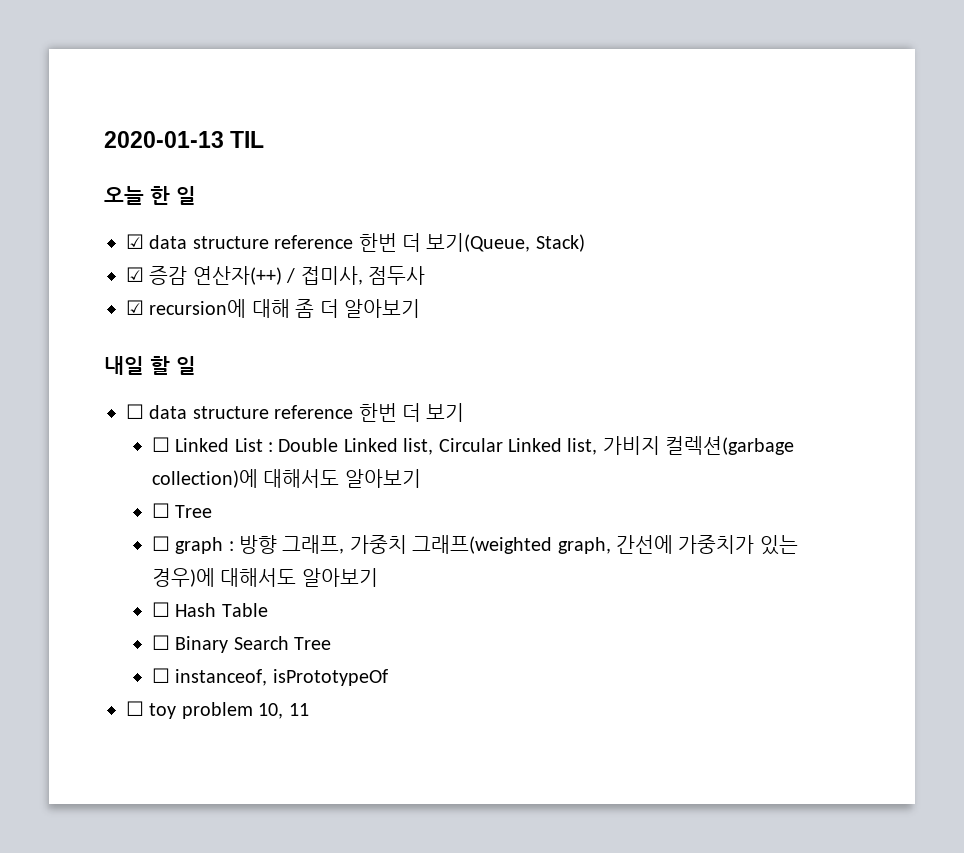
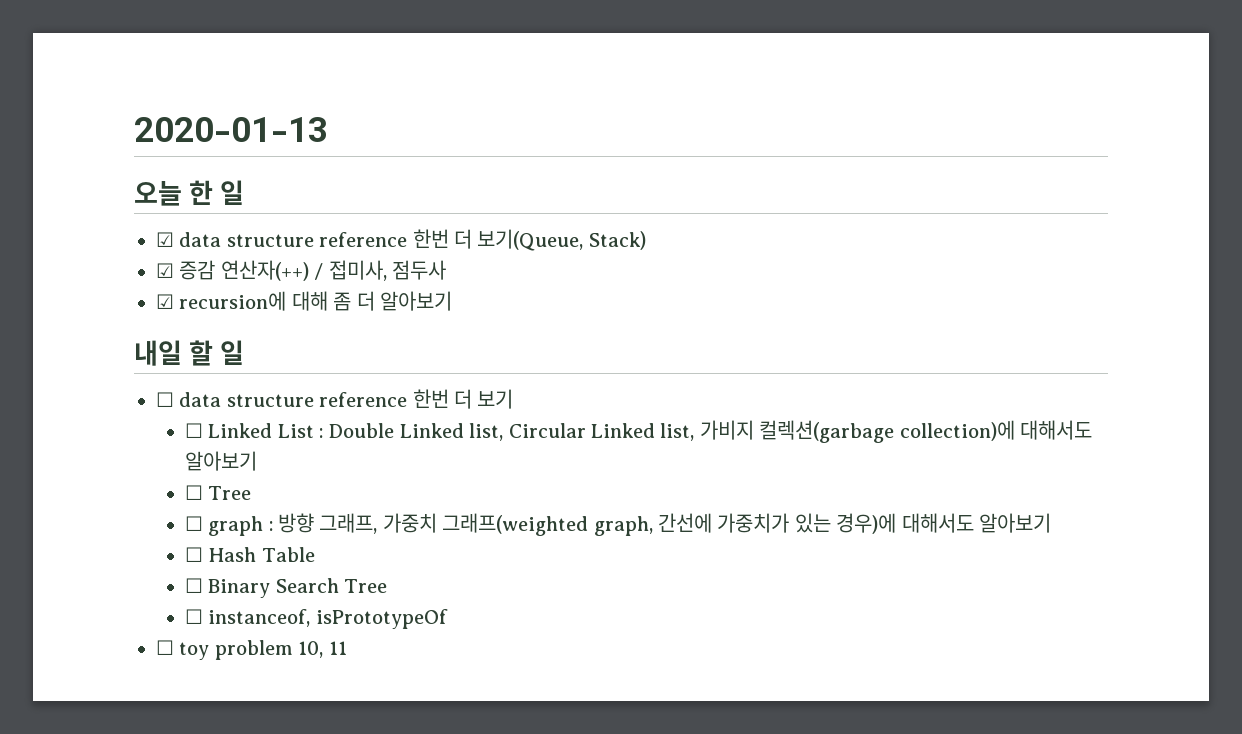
[230,131,265,148] TIL -> (328, 129) none

